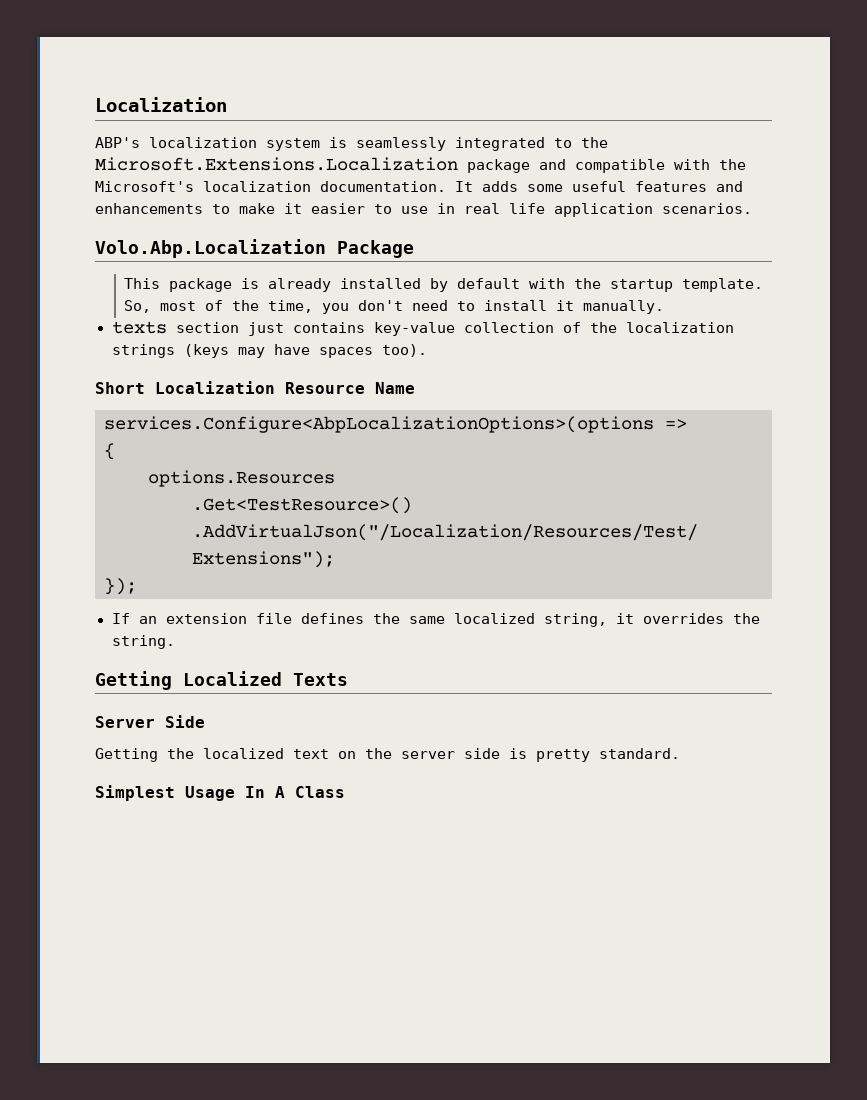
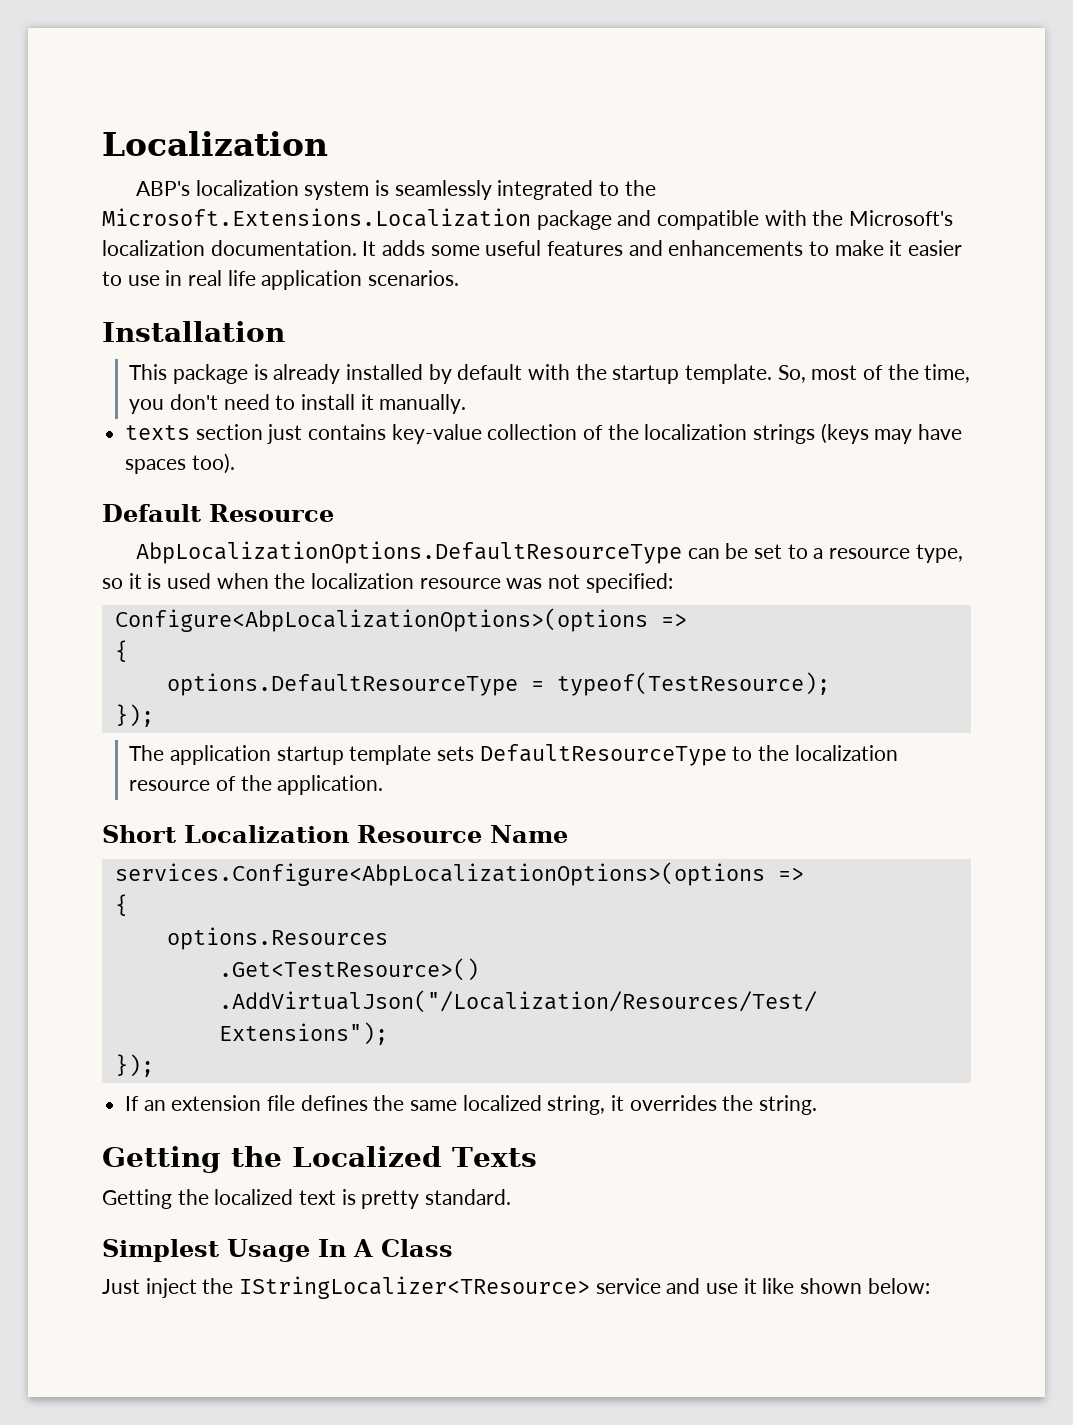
[95,239,414,258] Volo.Abp.Localization Package -> [102,321,285,342] Installation
(427, 350) none -> [102,504,334,522] [135,541,963,564] [102,573,673,593] [114,608,687,632] [114,640,128,662] [166,672,830,696] [114,704,154,727] [129,744,898,766] [129,775,384,795] // Default Resource // AbpLocalizationOptions.DefaultResourceType can be set to a resource type, so it is used when the localization resource was not specified: // Configure<AbpLocalizationOptions>(options => // { // options.DefaultResourceType = typeof(TestResource); // }); // The application startup template sets DefaultResourceType to the localization resource of the application.
(172, 680) none -> [231,1146,282,1167] the
[95,715,205,728] // Server Side -> (537, 1157) none
[338,748,500,759] on the server side -> (337, 1197) none
(345, 792) none -> [102,1276,930,1299] // Just inject the IStringLocalizer<TResource> service and use it like shown below:

